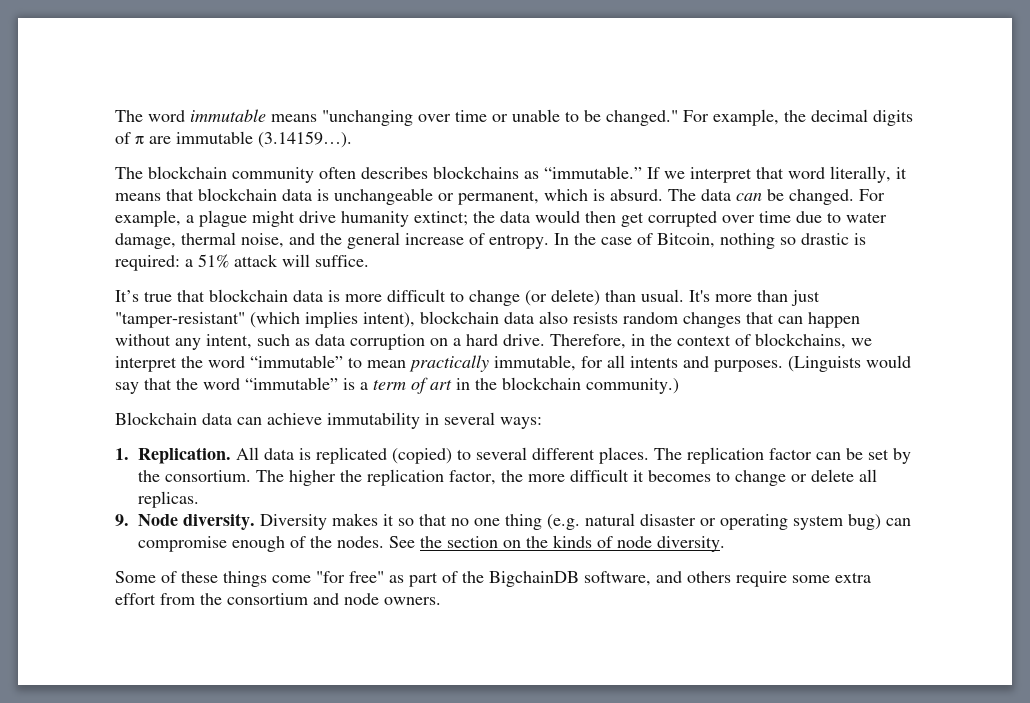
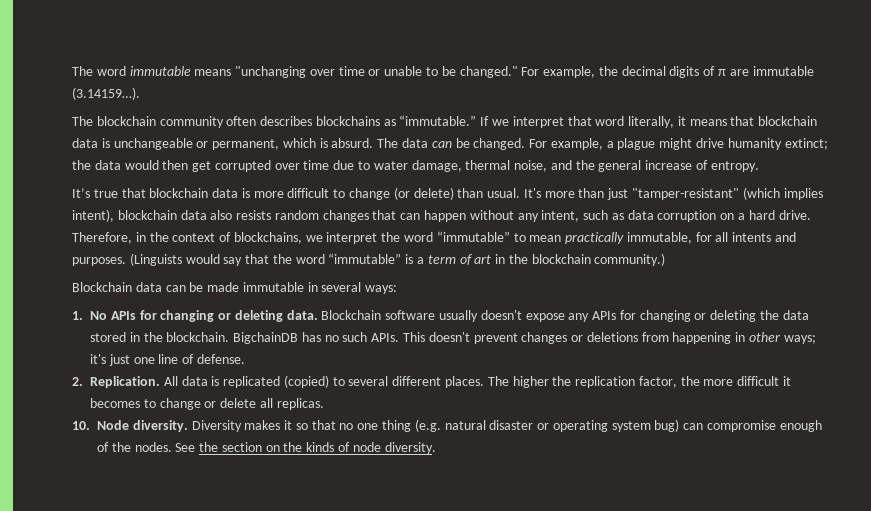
[554,233,866,249] [115,254,369,271] In the case of Bitcoin, nothing so drastic is required: a 51% attack will suffice. -> (759, 166) none
[267,412,420,429] achieve immutability -> [189,282,304,292] be made immutable
(129, 454) none -> [90,310,809,322] [90,332,816,344] [90,354,245,366] [72,377,83,386] No APIs for changing or deleting data. Blockchain software usually doesn't expose any APIs for changing or deleting the data stored in the blockchain. BigchainDB has no such APIs. This doesn't prevent changes or deletions from happening in other ways; it's just one line of defense. // 2.
[687,447,911,464] [138,470,284,482] replication factor can be set by the consortium. The -> (509, 381) none
[115,514,129,526] 9. -> [72,421,90,430] 10.
[115,571,871,587] [115,593,441,605] // Some of these things come "for free" as part of the BigchainDB software, and others require some extra effort from the consortium and node owners. -> (436, 448) none

